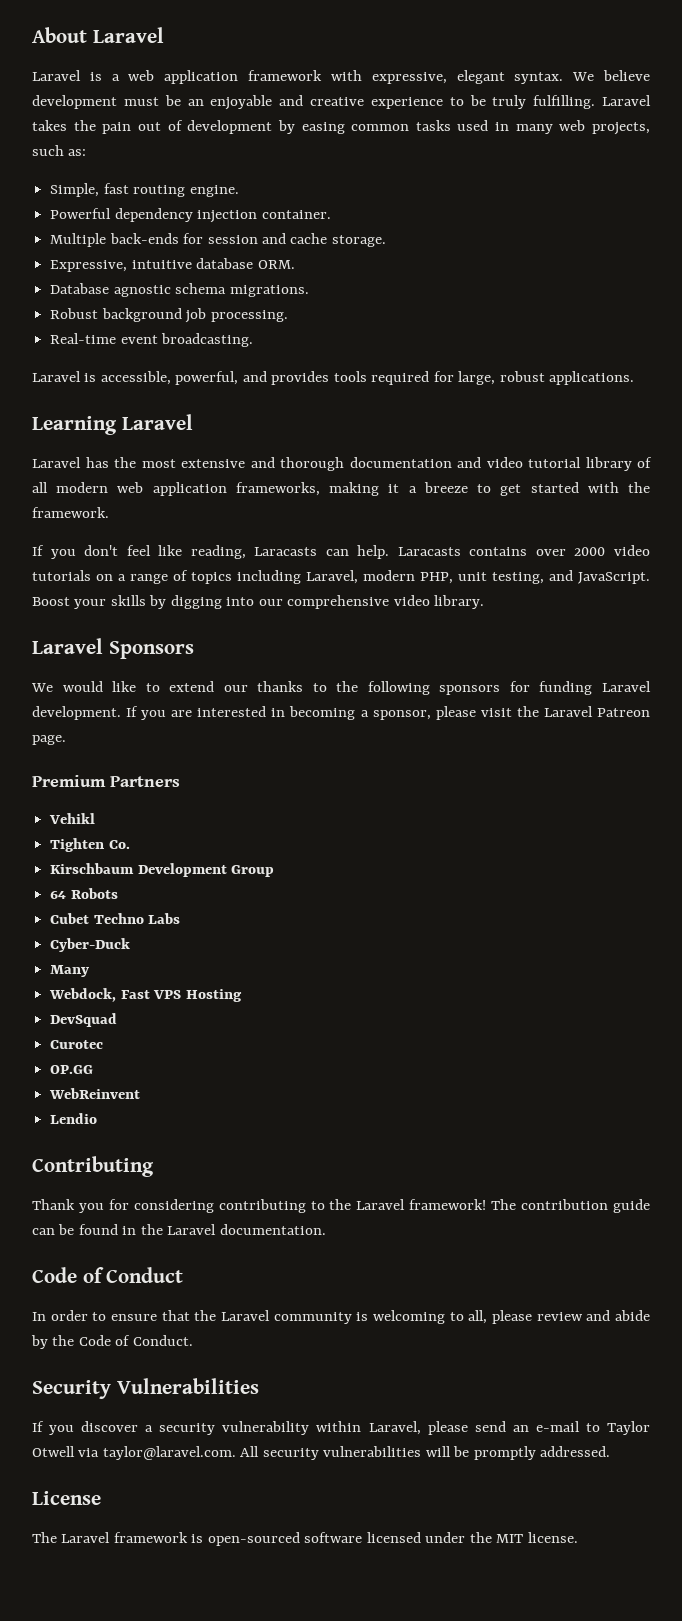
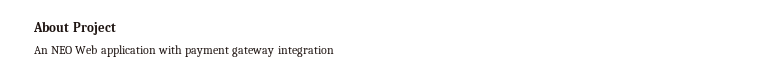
[92,27,164,43] [32,70,650,84] [32,95,651,110] [32,120,650,135] [32,145,87,156] [50,183,239,197] [50,208,331,223] [50,233,386,247] [50,258,295,272] [50,283,309,297] [50,308,288,323] [50,333,254,347] [32,371,635,385] [32,414,193,435] [32,457,652,471] [32,482,650,496] [32,507,109,518] [32,545,651,559] [32,570,650,584] [32,595,485,609] [32,638,194,659] [31,681,652,695] [32,706,651,720] [32,735,66,745] [32,775,180,787] [49,813,96,824] [50,838,130,852] [50,863,275,877] [50,888,118,899] [50,913,181,924] [50,938,131,952] [50,965,90,977] [49,988,242,1002] [50,1013,118,1027] [50,1040,104,1049] [50,1065,94,1074] [49,1088,141,1099] [50,1113,98,1124] [32,1156,154,1177] [32,1199,651,1213] [32,1224,326,1235] [32,1267,184,1283] [32,1310,651,1324] [31,1335,193,1349] [32,1378,259,1399] [32,1421,651,1435] [32,1446,611,1460] [32,1491,101,1505] [32,1532,578,1546] Laravel // Laravel is a web application framework with expressive, elegant syntax. We believe development must be an enjoyable and creative experience to be truly fulfilling. Laravel takes the pain out of development by easing common tasks used in many web projects, such as: // Simple, fast routing engine. // Powerful dependency injection container. // Multiple back-ends for session and cache storage. // Expressive, intuitive database ORM. // Database agnostic schema migrations. // Robust background job processing. // Real-time event broadcasting. // Laravel is accessible, powerful, and provides tools required for large, robust applications. // Learning Laravel // Laravel has the most extensive and thorough documentation and video tutorial library of all modern web application frameworks, making it a breeze to get started with the framework. // If you don't feel like reading, Laracasts can help. Laracasts contains over 2000 video tutorials on a range of topics including Laravel, modern PHP, unit testing, and JavaScript. Boost your skills by digging into our comprehensive video library. // Laravel Sponsors // We would like to extend our thanks to the following sponsors for funding Laravel development. If you are interested in becoming a sponsor, please visit the Laravel Patreon page. // Premium Partners // Vehikl // Tighten Co. // Kirschbaum Development Group // 64 Robots // Cubet Techno Labs // Cyber-Duck // Many // Webdock, Fast VPS Hosting // DevSquad // Curotec // OP.GG // WebReinvent // Lendio // Contributing // Thank you for considering contributing to the Laravel framework! The contribution guide can be found in the Laravel documentation. // Code of Conduct // In order to ensure that the Laravel community is welcoming to all, please review and abide by the Code of Conduct. // Security Vulnerabilities // If you discover a security vulnerability within Laravel, please send an e-mail to Taylor Otwell via taylor@laravel.com. All security vulnerabilities will be promptly addressed. // License // The Laravel framework is open-sourced software licensed under the MIT license. -> [72,22,116,35] [34,45,334,57] Project // An NEO Web application with payment gateway integration

